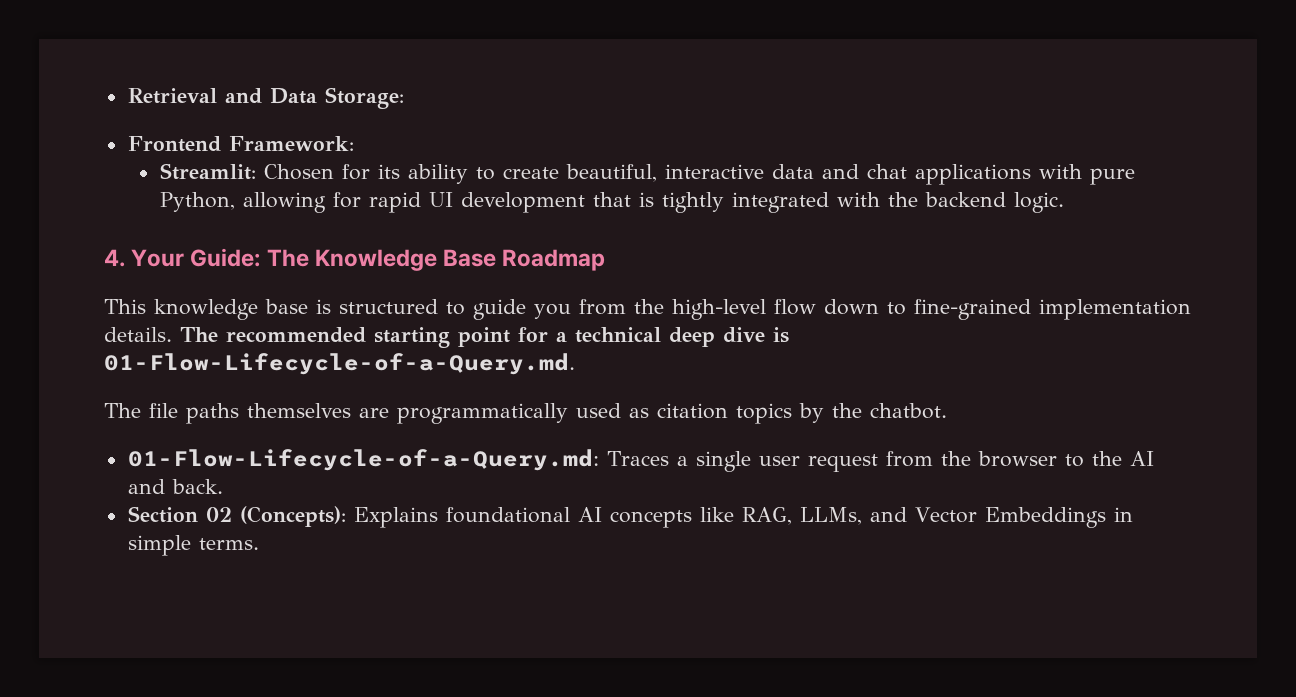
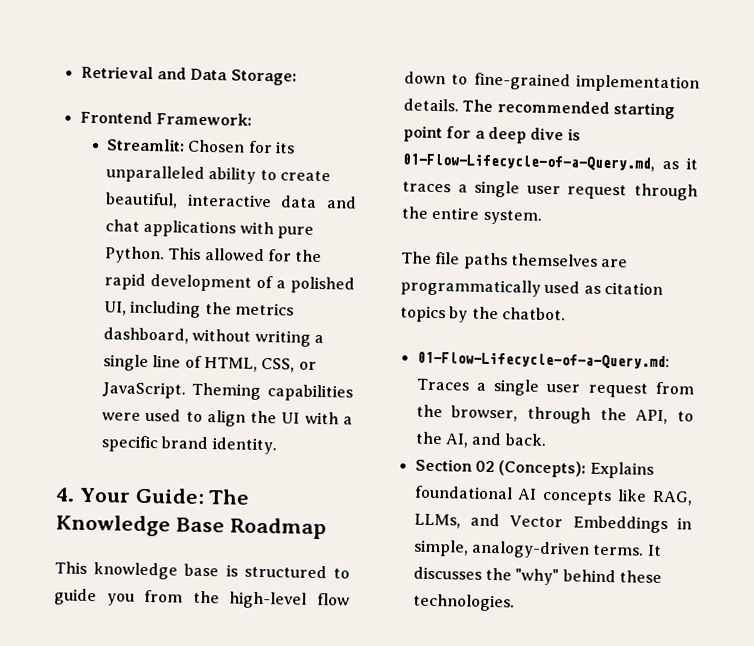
(400, 171) none -> [105,165,205,183] unparalleled
[159,192,1064,213] Python, allowing for rapid UI development that is tightly integrated with the backend logic. -> [104,246,323,264] [103,273,355,294] [103,300,294,318] [102,327,324,347] [102,354,317,373] [101,381,353,402] [101,408,353,427] [100,435,277,455] Python. This allowed for the rapid development of a polished UI, including the metrics dashboard, without writing a single line of HTML, CSS, or JavaScript. Theming capabilities were used to align the UI with a specific brand identity.
[575,327,661,343] technical -> (486, 134) none
[104,353,575,375] 01-Flow-Lifecycle-of-a-Query.md. -> [402,153,698,172] [402,180,698,201] [401,206,542,225] 01-Flow-Lifecycle-of-a-Query.md, as it traces a single user request through the entire system.
[977,451,1057,467] browser -> [451,405,669,425] browser, through the API,
[1129,451,1154,466] AI -> [444,433,469,448] AI,
[127,535,259,556] simple terms. -> [412,539,662,559] [412,566,662,586] [412,593,515,612] simple, analogy-driven terms. It discusses the "why" behind these technologies.

